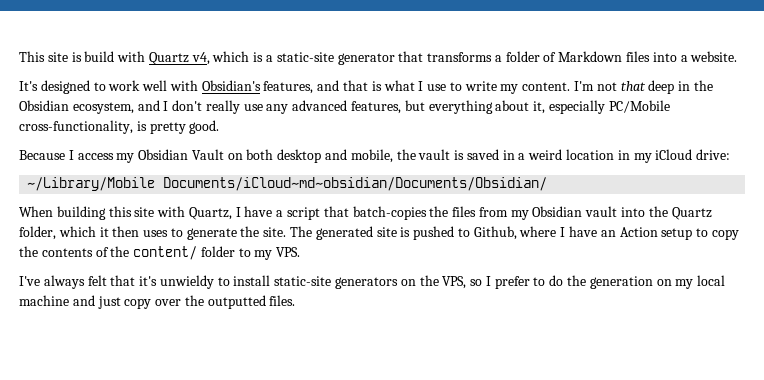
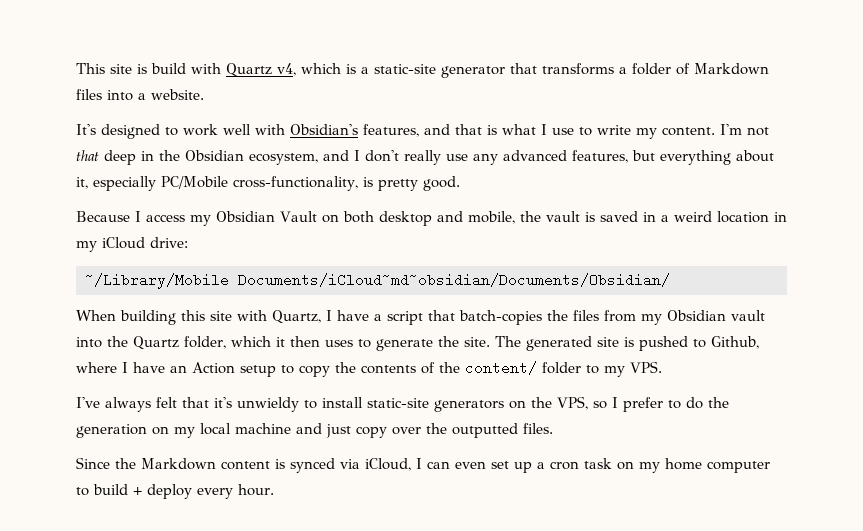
(296, 300) none -> [76,457,770,473] [76,484,274,499] // Since the Markdown content is synced via iCloud, I can even set up a cron task on my home computer to build + deploy every hour.

